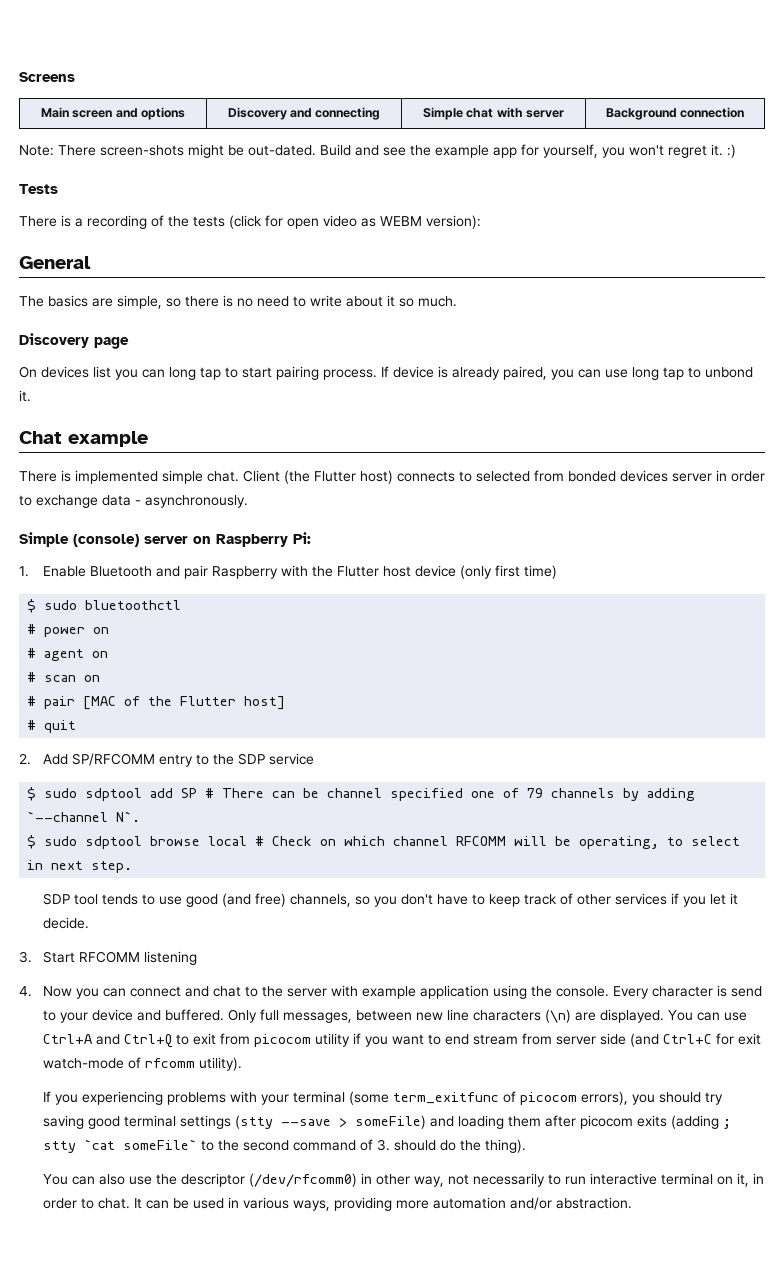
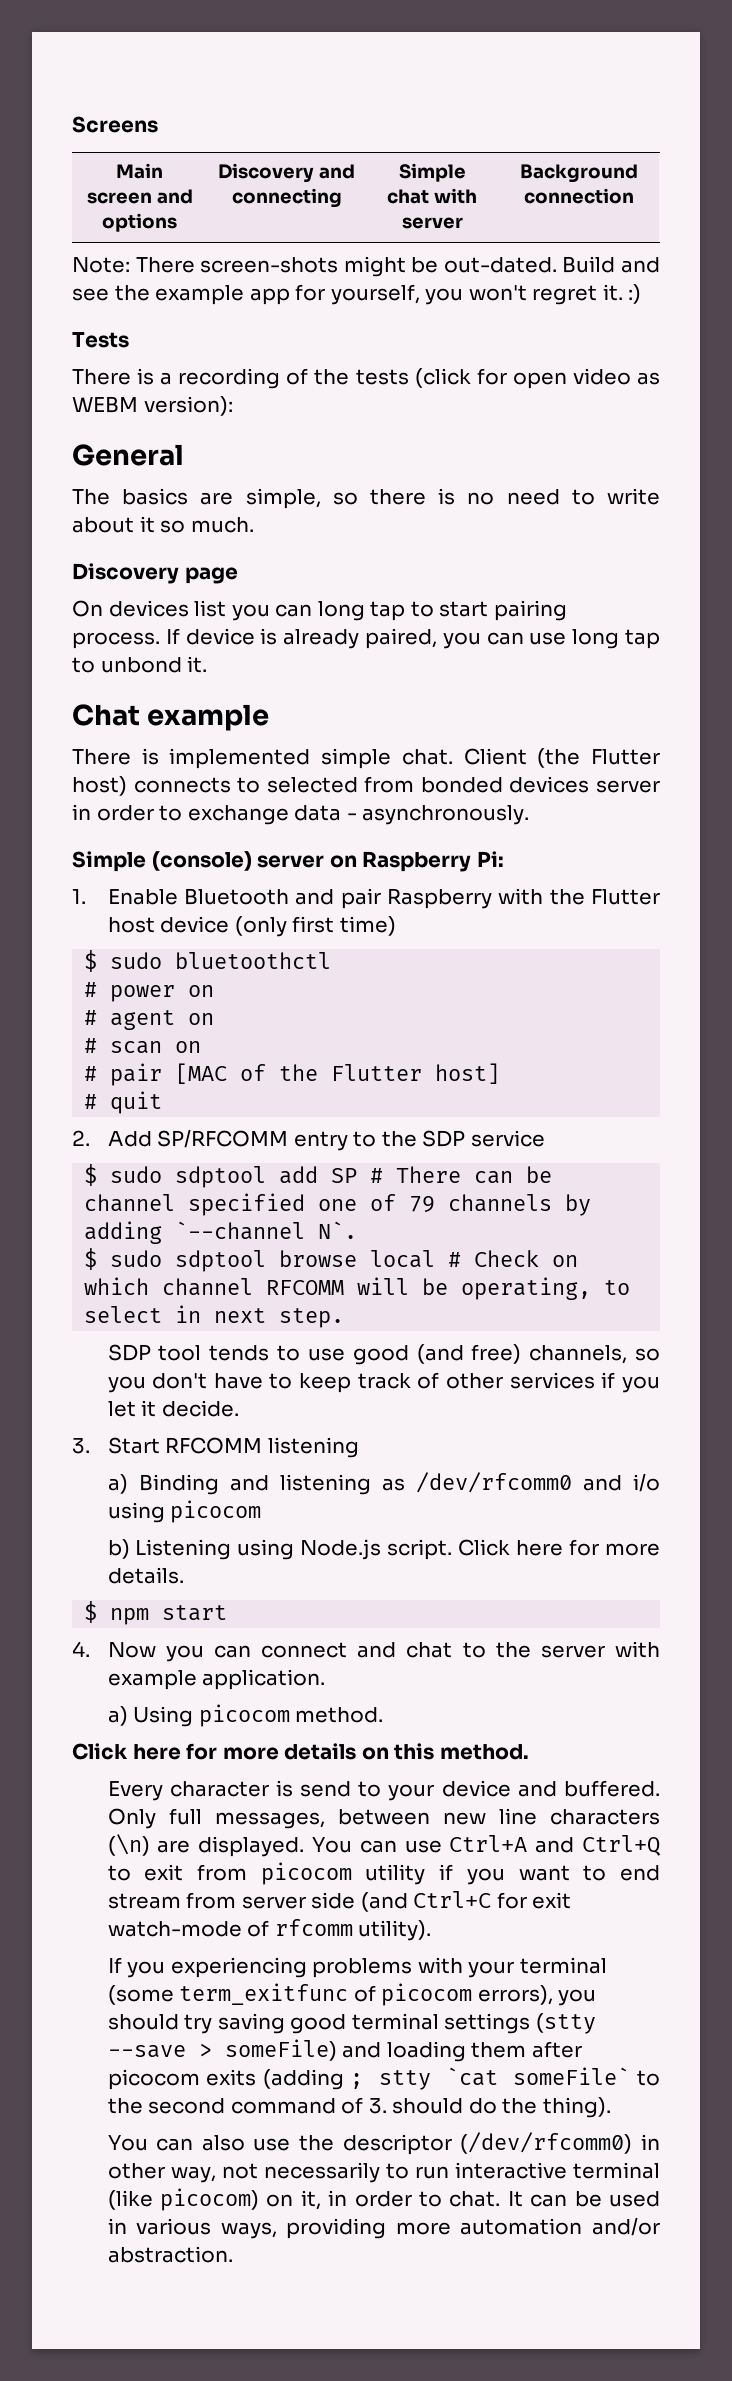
(197, 958) none -> [107,1472,660,1495] [107,1500,262,1523] [107,1539,660,1560] [107,1567,184,1584] [84,1601,228,1625] // a) Binding and listening as /dev/rfcomm0 and i/o using picocom // b) Listening using Node.js script. Click here for more details. // $ npm start
[419,985,609,999] application using the console. -> [202,1669,326,1690] [107,1704,384,1727] [72,1743,529,1760] application. // a) Using picocom method. // Click here for more details on this method. //
(713, 1179) none -> [107,2188,259,2211] (like picocom)

